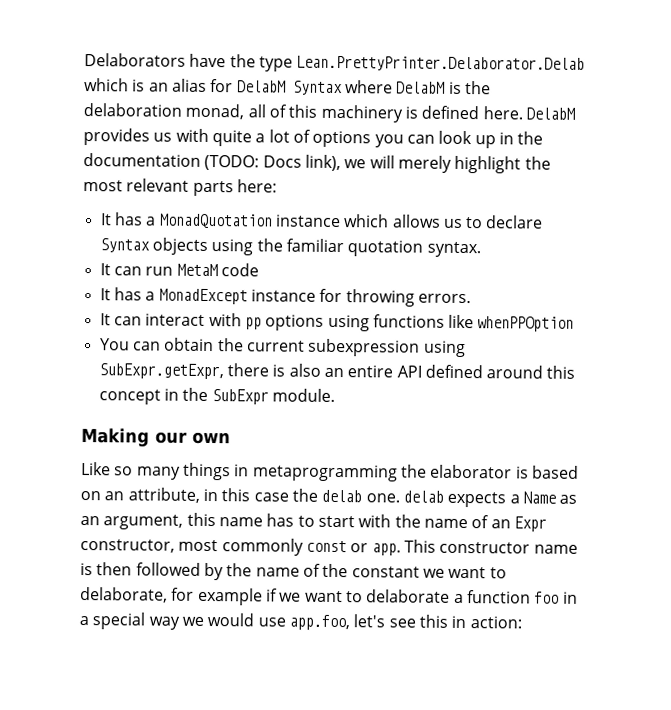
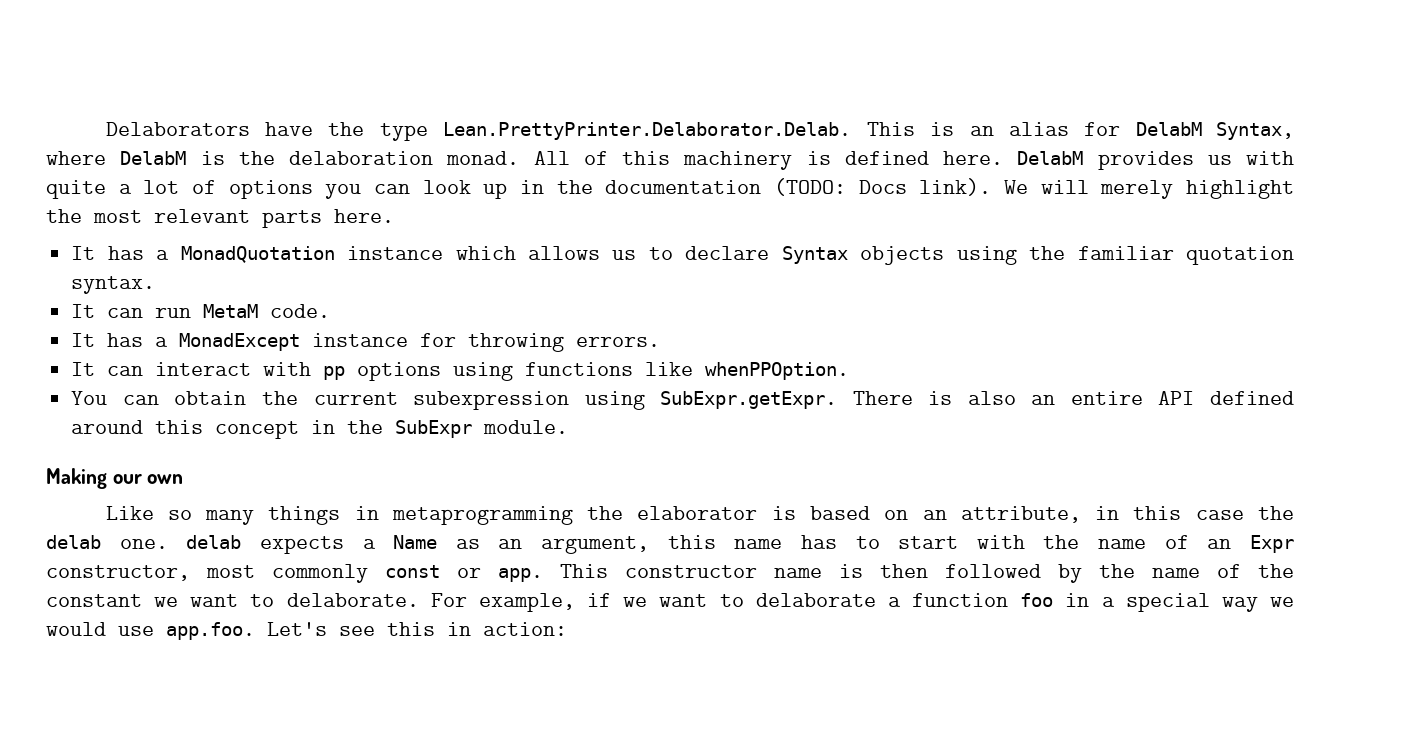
[296,55,586,72] [84,78,129,92] Lean.PrettyPrinter.Delaborator.Delab which -> [443,122,915,140] Lean.PrettyPrinter.Delaborator.Delab. This
[292,80,343,96] Syntax -> [1216,122,1295,140] Syntax,
[185,103,266,120] monad, all -> [446,151,570,165] monad. All
[304,154,367,172] link), we -> [919,178,1028,196] link). We
[236,179,277,193] here: -> [334,209,394,223] here.
[220,263,259,277] code -> [270,304,331,318] code.
[477,316,575,332] whenPPOption -> [705,362,850,380] whenPPOption.
[98,363,269,380] SubExpr.getExpr, there -> [660,391,913,409] SubExpr.getExpr. There
[80,587,263,606] delaborate, for example -> [286,593,575,612] delaborate. For example,
[288,614,386,631] app.foo, let's -> [166,622,327,640] app.foo. Let's

